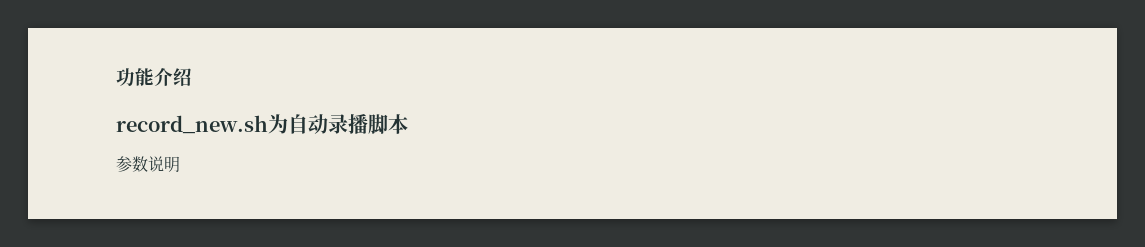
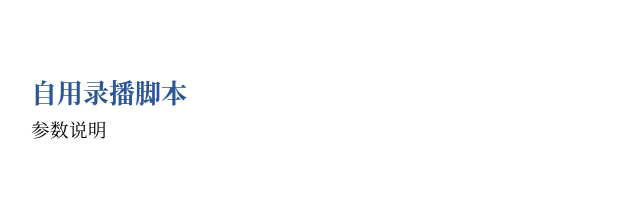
[116,68,192,86] [116,114,328,134] 功能介绍 // record_new.sh为自动 -> [31,80,83,106] 自用

